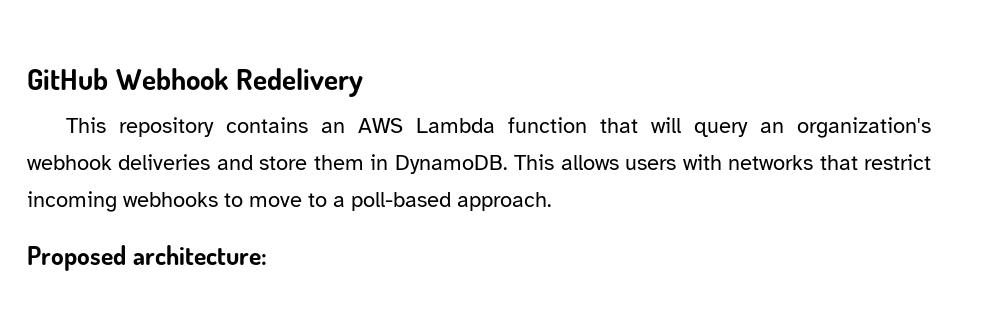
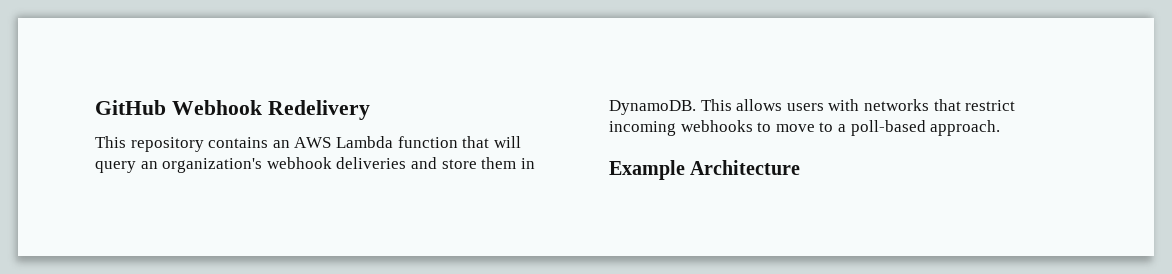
[27,245,267,271] Proposed architecture: -> [609,160,801,180] Example Architecture

